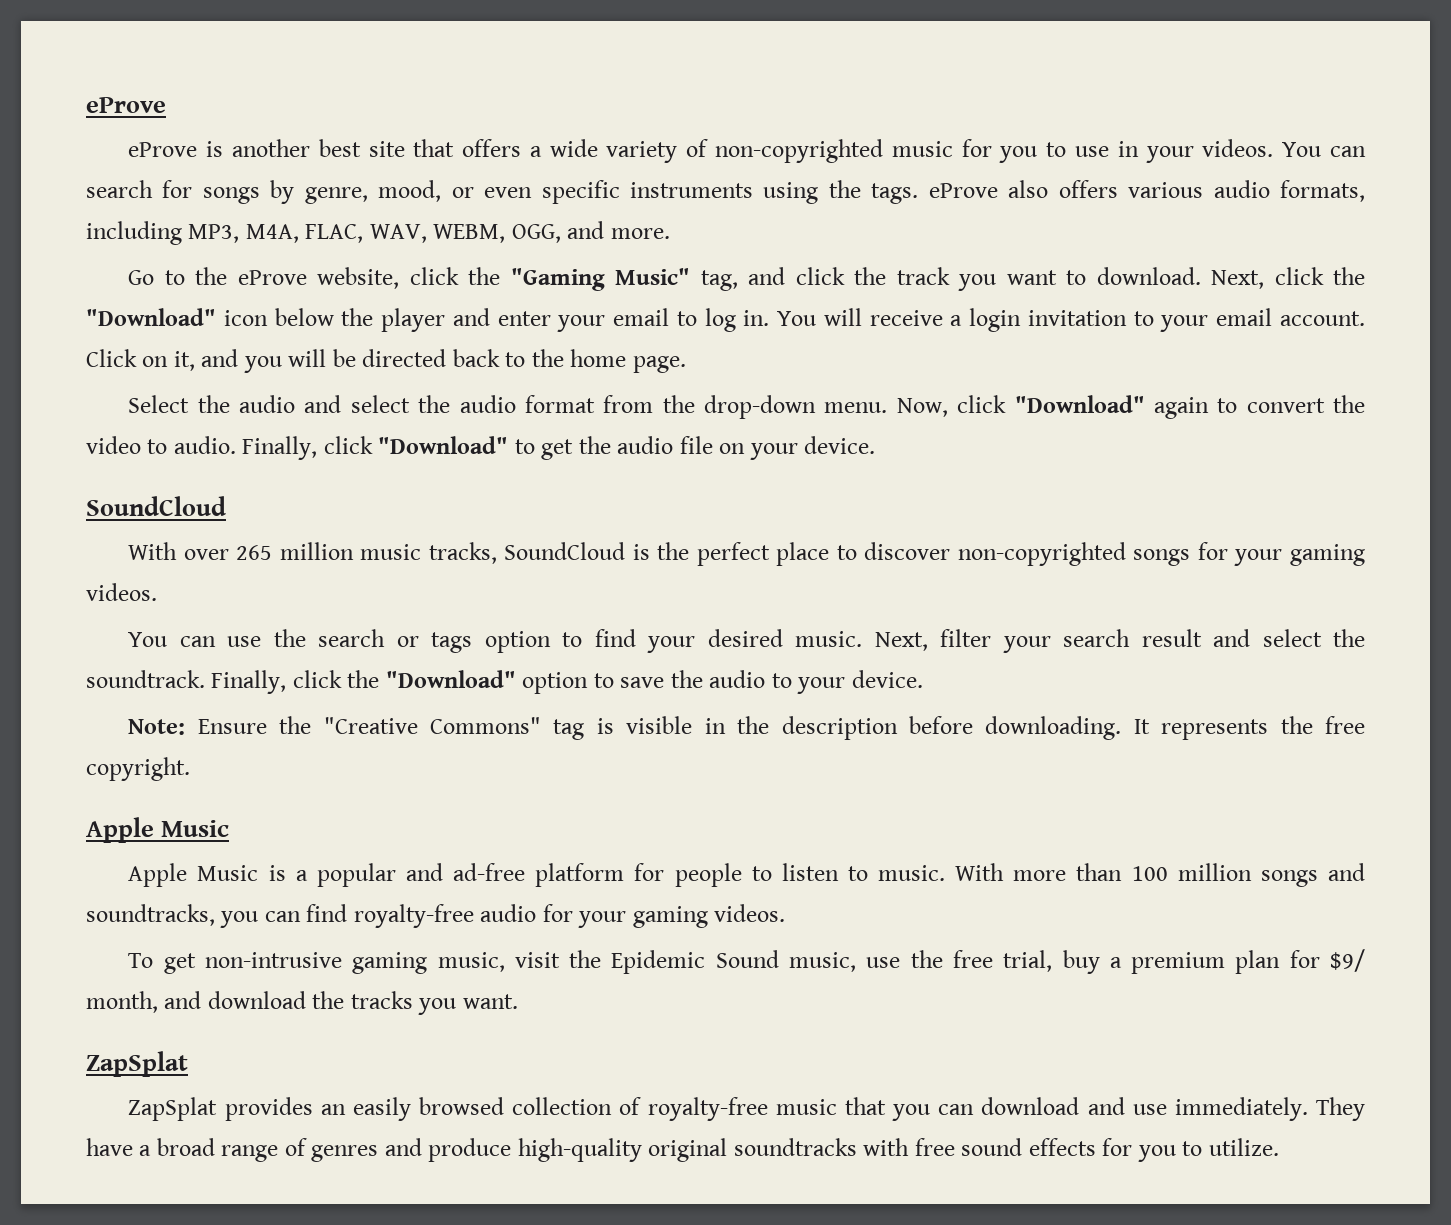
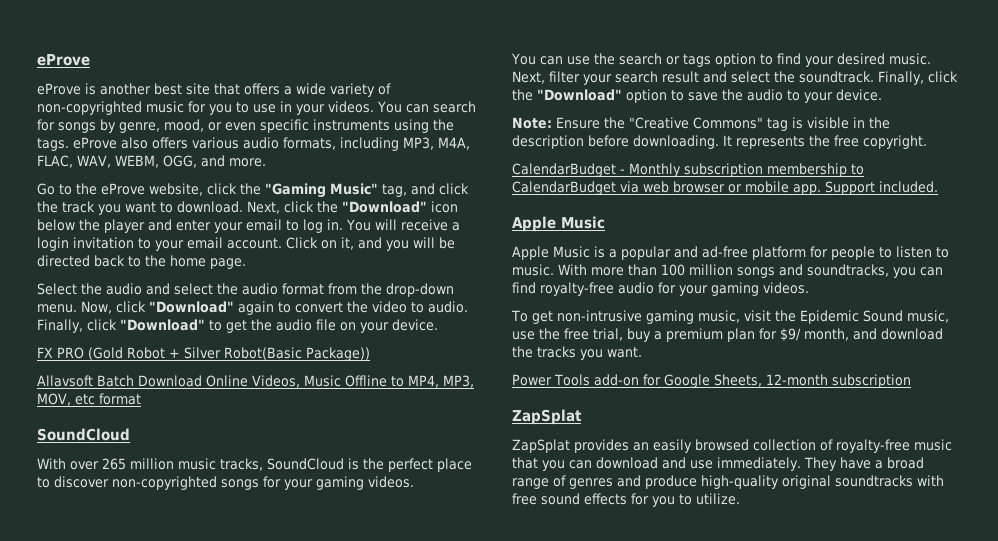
(876, 445) none -> [37,347,370,361] [37,375,474,388] [37,393,141,406] // FX PRO (Gold Robot + Silver Robot(Basic Package)) // Allavsoft Batch Download Online Videos, Music Offline to MP4, MP3, MOV, etc format
(190, 769) none -> [512,163,864,177] [512,181,938,195] // CalendarBudget - Monthly subscription membership to CalendarBudget via web browser or mobile app. Support included.
(518, 1001) none -> [512,374,911,388] // Power Tools add-on for Google Sheets, 12-month subscription

